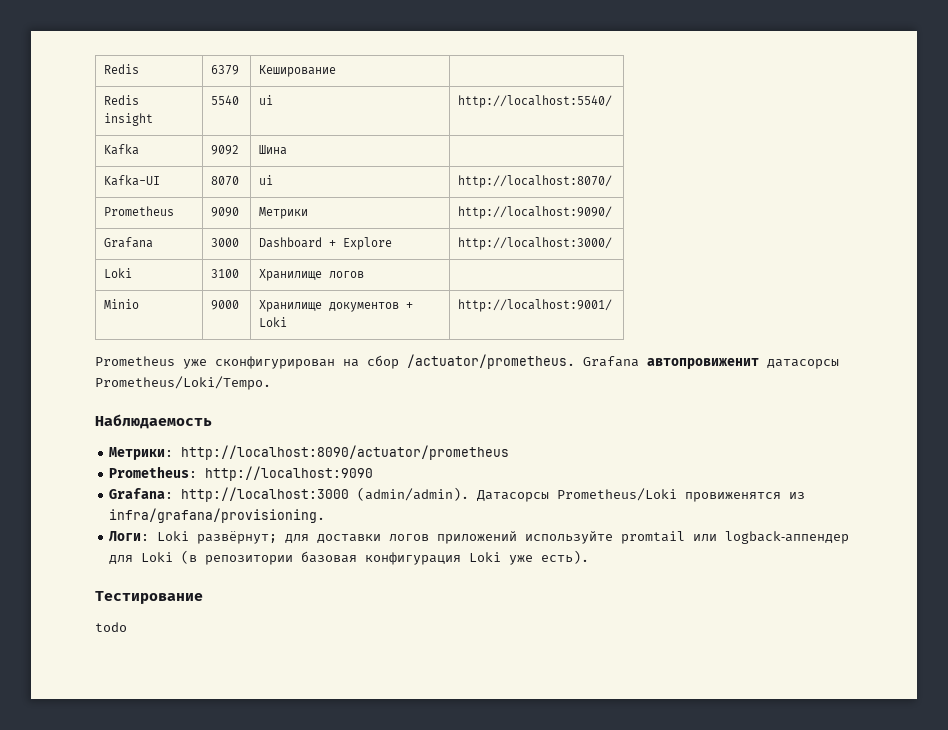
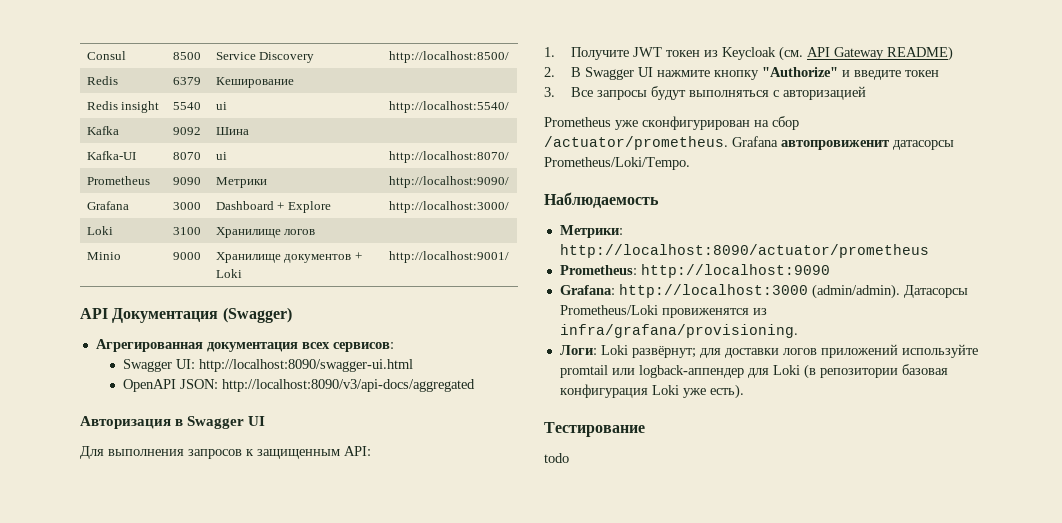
(104, 69) none -> [86,51,126,60] [172,52,201,60] [215,52,315,63] [388,51,509,63] Consul | 8500 | Service Discovery | http://localhost:8500/ //
(613, 305) none -> [80,307,292,323] [95,339,394,352] [122,359,413,372] [122,379,475,392] [80,416,266,429] [80,446,371,459] [544,46,953,61] [544,67,939,80] [544,86,866,100] // API Документация (Swagger) // Агрегированная документация всех сервисов: // Swagger UI: http://localhost:8090/swagger-ui.html // OpenAPI JSON: http://localhost:8090/v3/api-docs/aggregated // Авторизация в Swagger UI // Для выполнения запросов к защищенным API: // 1. Получите JWT токен из Keycloak (см. API Gateway README) // 2. В Swagger UI нажмите кнопку "Authorize" и введите токен // 3. Все запросы будут выполняться с авторизацией

